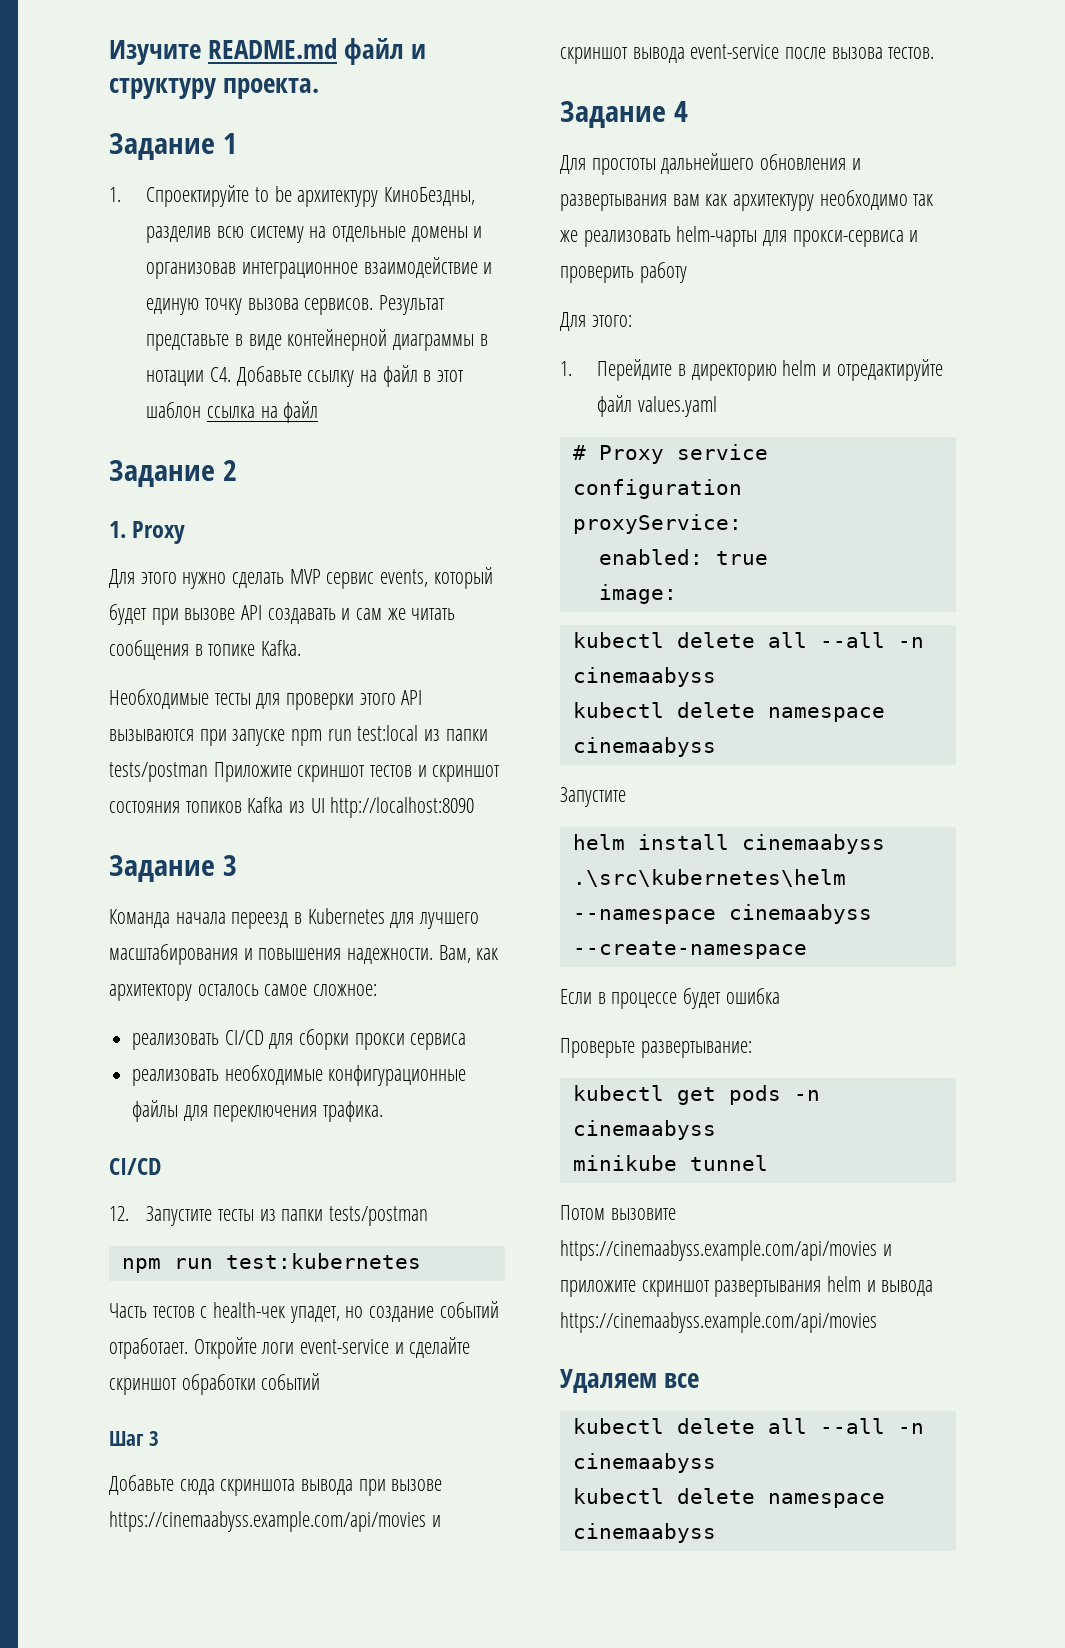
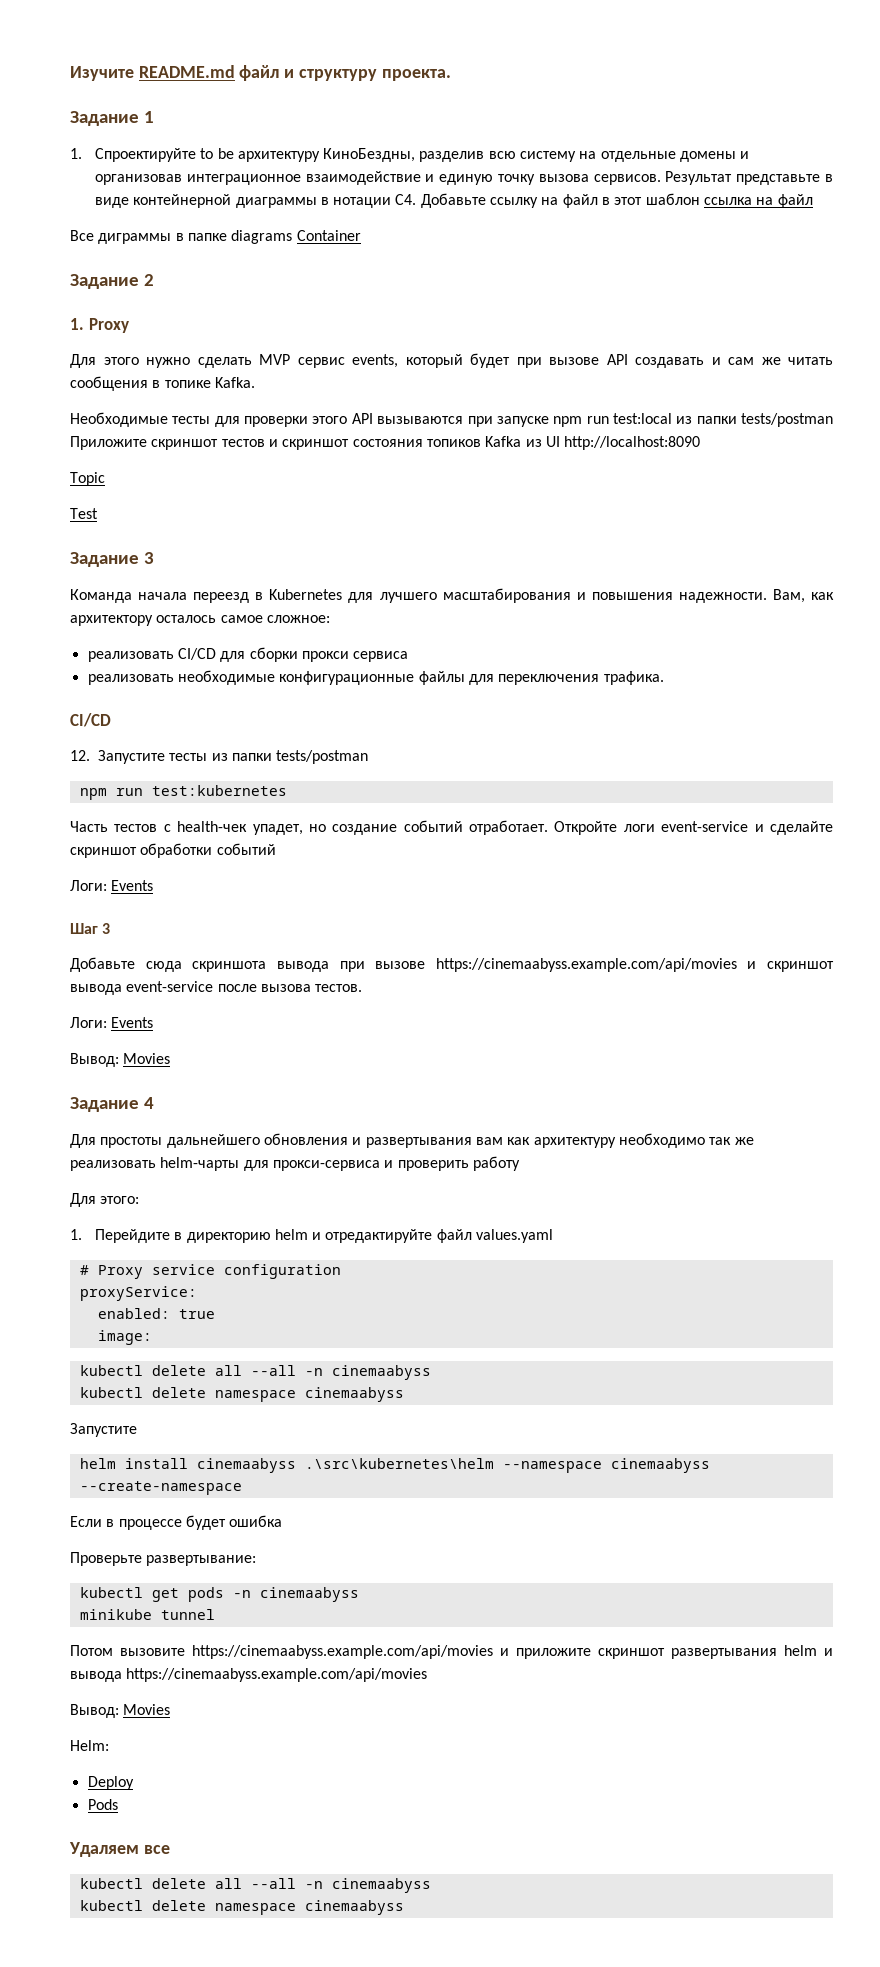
(319, 412) none -> [70,230,361,244] // Все диграммы в папке diagrams Container
(475, 807) none -> [70,472,105,486] [70,508,98,519] // Topic // Test
(321, 1381) none -> [70,880,154,891] // Логи: Events
(935, 53) none -> [70,1017,154,1028] [70,1053,171,1067] // Логи: Events // Вывод: Movies
(877, 1322) none -> [70,1704,171,1718] [70,1740,109,1751] [87,1776,134,1790] [87,1799,118,1810] // Вывод: Movies // Helm: // Deploy // Pods

